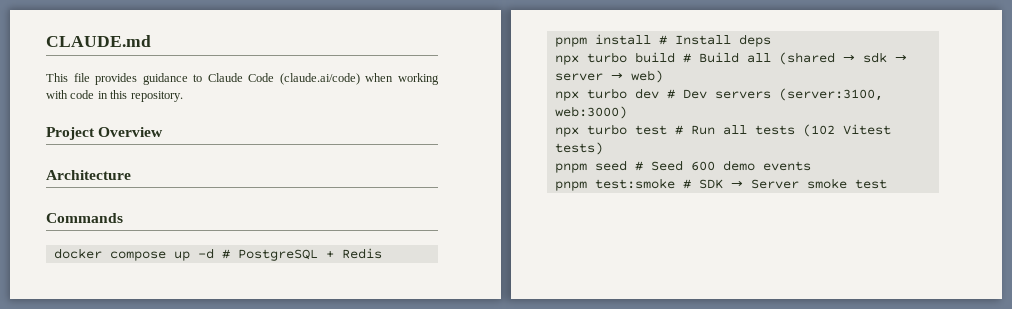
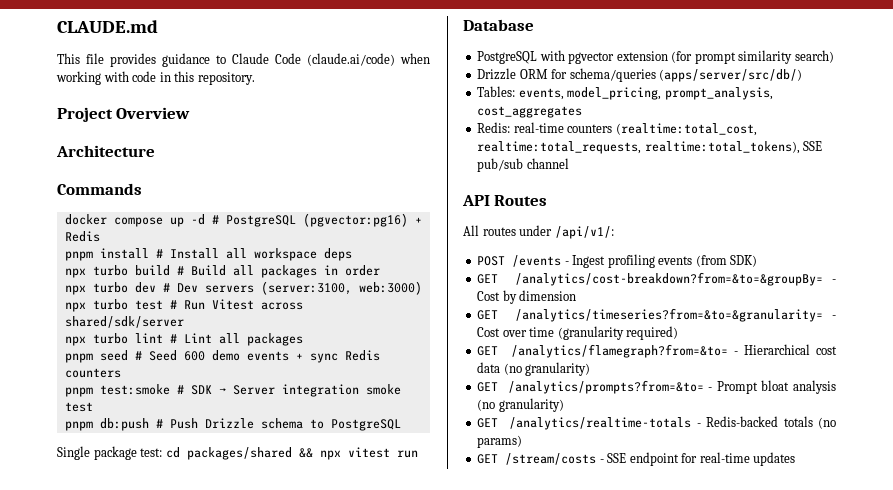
(318, 255) none -> [302,213,408,227] (pgvector:pg16)
(731, 40) none -> [225,248,317,261] all workspace
[778,52,907,65] [554,70,663,83] (shared → sdk → server → web) -> [260,265,380,278] packages in order
[722,124,891,137] [554,142,603,155] all tests (102 Vitest tests) -> [211,299,303,310] [64,316,184,328] [64,333,303,346] Vitest across shared/sdk/server // npx turbo lint # Lint all packages
(811, 166) none -> [295,350,380,363] [64,368,121,378] + sync Redis counters
(799, 184) none -> [281,384,359,397] integration
(887, 184) none -> [64,418,401,431] [57,446,418,460] [463,19,534,31] [477,50,834,64] [477,68,803,82] [477,86,773,100] [477,106,583,118] [477,122,757,136] [477,141,823,154] [477,158,569,172] [462,195,548,206] [463,225,614,239] [477,254,758,268] [477,272,836,286] [477,290,577,304] [477,308,836,322] [477,326,679,340] [477,344,837,358] [477,362,591,376] [477,380,836,394] [477,398,564,412] [477,416,836,430] [477,435,523,448] [477,452,796,466] // pnpm db:push # Push Drizzle schema to PostgreSQL // Single package test: cd packages/shared && npx vitest run // Database // PostgreSQL with pgvector extension (for prompt similarity search) // Drizzle ORM for schema/queries (apps/server/src/db/) // Tables: events, model_pricing, prompt_analysis, cost_aggregates // Redis: real-time counters (realtime:total_cost, realtime:total_requests, realtime:total_tokens), SSE pub/sub channel // API Routes // All routes under /api/v1/: // POST /events - Ingest profiling events (from SDK) // GET /analytics/cost-breakdown?from=&to=&groupBy= - Cost by dimension // GET /analytics/timeseries?from=&to=&granularity= - Cost over time (granularity required) // GET /analytics/flamegraph?from=&to= - Hierarchical cost data (no granularity) // GET /analytics/prompts?from=&to= - Prompt bloat analysis (no granularity) // GET /analytics/realtime-totals - Redis-backed totals (no params) // GET /stream/costs - SSE endpoint for real-time updates

